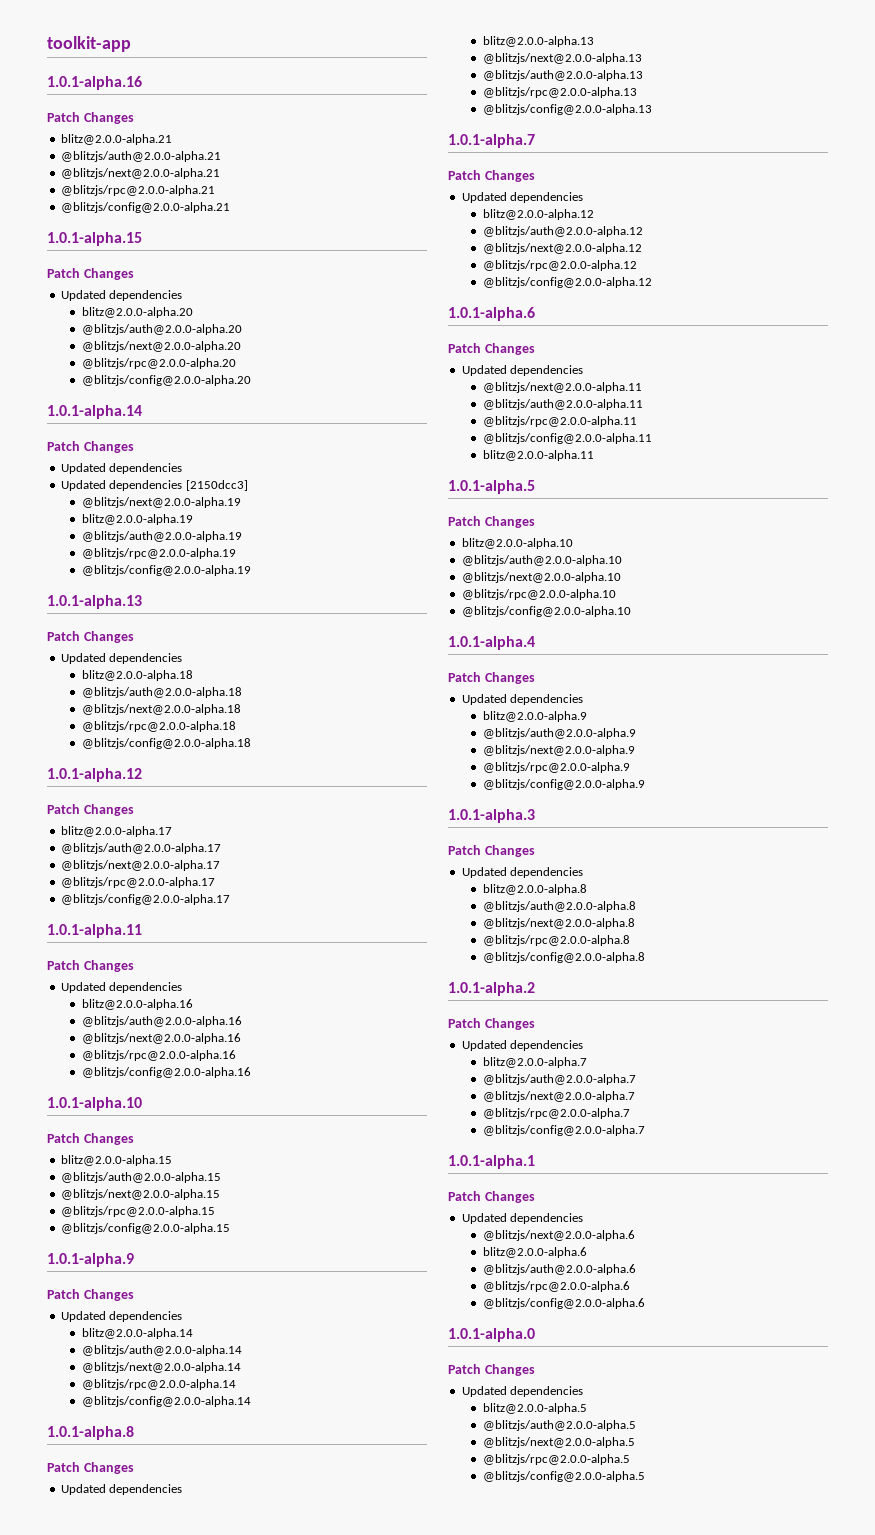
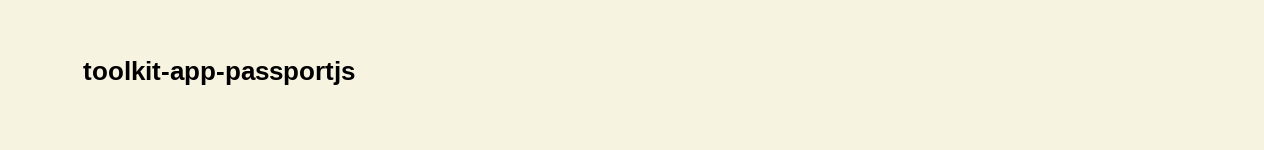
[47,36,131,52] [47,76,142,90] [47,112,134,124] [60,134,172,145] [60,151,221,162] [60,168,220,179] [60,185,215,196] [60,202,230,213] [47,232,142,246] [47,268,134,280] [60,290,183,301] [81,307,193,318] [81,324,242,335] [81,341,241,352] [81,358,236,369] [81,375,251,386] [47,405,142,419] [47,441,134,453] [60,463,183,474] [60,480,248,491] [81,497,241,508] [81,514,193,525] [81,531,242,542] [81,548,236,559] [81,565,251,576] [47,595,142,609] [47,631,134,643] [60,653,183,664] [81,670,193,681] [81,687,242,698] [81,704,241,715] [81,721,236,732] [81,738,251,749] [47,768,142,782] [47,804,134,816] [60,826,172,837] [60,843,221,854] [60,860,220,871] [60,877,215,888] [60,894,230,905] [47,924,142,938] [47,960,134,972] [60,982,183,993] [81,999,193,1010] [81,1016,242,1027] [81,1033,241,1044] [81,1050,236,1061] [81,1067,251,1078] [47,1097,142,1111] [47,1133,134,1145] [60,1155,172,1166] [60,1172,221,1183] [60,1189,220,1200] [60,1206,215,1217] [60,1223,230,1234] [47,1253,134,1267] [47,1289,134,1301] [60,1311,183,1322] [81,1328,193,1339] [81,1345,242,1356] [81,1362,241,1373] [81,1379,236,1390] [81,1396,251,1407] [47,1426,134,1440] [47,1462,134,1474] [60,1484,183,1495] [482,36,594,47] [482,53,642,64] [482,70,643,81] [482,87,637,98] [482,104,652,115] [448,134,535,148] [448,170,535,182] [461,192,584,203] [482,209,594,220] [482,226,643,237] [482,243,642,254] [482,260,637,271] [482,277,652,288] [448,307,535,321] [448,343,535,355] [461,365,584,376] [482,382,642,393] [482,399,643,410] [482,416,637,427] [482,433,652,444] [482,450,594,461] [448,480,535,494] [448,516,535,528] [461,538,573,549] [461,555,622,566] [461,572,621,583] [461,589,616,600] [461,606,631,617] [448,636,535,650] [448,672,535,684] [461,694,584,705] [482,711,587,722] [482,728,636,739] [482,745,635,756] [482,762,630,773] [482,779,645,790] [448,809,535,823] [448,845,535,857] [461,867,584,878] [482,884,587,895] [482,901,636,912] [482,918,635,929] [482,935,630,946] [482,952,645,963] [448,982,535,996] [448,1018,535,1030] [461,1040,584,1051] [482,1057,587,1068] [482,1074,636,1085] [482,1091,635,1102] [482,1108,630,1119] [482,1125,645,1136] [448,1155,535,1169] [448,1191,535,1203] [461,1213,584,1224] [482,1230,635,1241] [482,1247,587,1258] [482,1264,636,1275] [482,1281,630,1292] [482,1298,645,1309] [448,1328,535,1342] [448,1364,535,1376] [461,1386,584,1397] [482,1403,587,1414] [482,1420,636,1431] [482,1437,635,1448] [482,1454,630,1465] [482,1471,645,1482] toolkit-app // 1.0.1-alpha.16 // Patch Changes // blitz@2.0.0-alpha.21 // @blitzjs/auth@2.0.0-alpha.21 // @blitzjs/next@2.0.0-alpha.21 // @blitzjs/rpc@2.0.0-alpha.21 // @blitzjs/config@2.0.0-alpha.21 // 1.0.1-alpha.15 // Patch Changes // Updated dependencies // blitz@2.0.0-alpha.20 // @blitzjs/auth@2.0.0-alpha.20 // @blitzjs/next@2.0.0-alpha.20 // @blitzjs/rpc@2.0.0-alpha.20 // @blitzjs/config@2.0.0-alpha.20 // 1.0.1-alpha.14 // Patch Changes // Updated dependencies // Updated dependencies [2150dcc3] // @blitzjs/next@2.0.0-alpha.19 // blitz@2.0.0-alpha.19 // @blitzjs/auth@2.0.0-alpha.19 // @blitzjs/rpc@2.0.0-alpha.19 // @blitzjs/config@2.0.0-alpha.19 // 1.0.1-alpha.13 // Patch Changes // Updated dependencies // blitz@2.0.0-alpha.18 // @blitzjs/auth@2.0.0-alpha.18 // @blitzjs/next@2.0.0-alpha.18 // @blitzjs/rpc@2.0.0-alpha.18 // @blitzjs/config@2.0.0-alpha.18 // 1.0.1-alpha.12 // Patch Changes // blitz@2.0.0-alpha.17 // @blitzjs/auth@2.0.0-alpha.17 // @blitzjs/next@2.0.0-alpha.17 // @blitzjs/rpc@2.0.0-alpha.17 // @blitzjs/config@2.0.0-alpha.17 // 1.0.1-alpha.11 // Patch Changes // Updated dependencies // blitz@2.0.0-alpha.16 // @blitzjs/auth@2.0.0-alpha.16 // @blitzjs/next@2.0.0-alpha.16 // @blitzjs/rpc@2.0.0-alpha.16 // @blitzjs/config@2.0.0-alpha.16 // 1.0.1-alpha.10 // Patch Changes // blitz@2.0.0-alpha.15 // @blitzjs/auth@2.0.0-alpha.15 // @blitzjs/next@2.0.0-alpha.15 // @blitzjs/rpc@2.0.0-alpha.15 // @blitzjs/config@2.0.0-alpha.15 // 1.0.1-alpha.9 // Patch Changes // Updated dependencies // blitz@2.0.0-alpha.14 // @blitzjs/auth@2.0.0-alpha.14 // @blitzjs/next@2.0.0-alpha.14 // @blitzjs/rpc@2.0.0-alpha.14 // @blitzjs/config@2.0.0-alpha.14 // 1.0.1-alpha.8 // Patch Changes // Updated dependencies // blitz@2.0.0-alpha.13 // @blitzjs/next@2.0.0-alpha.13 // @blitzjs/auth@2.0.0-alpha.13 // @blitzjs/rpc@2.0.0-alpha.13 // @blitzjs/config@2.0.0-alpha.13 // 1.0.1-alpha.7 // Patch Changes // Updated dependencies // blitz@2.0.0-alpha.12 // @blitzjs/auth@2.0.0-alpha.12 // @blitzjs/next@2.0.0-alpha.12 // @blitzjs/rpc@2.0.0-alpha.12 // @blitzjs/config@2.0.0-alpha.12 // 1.0.1-alpha.6 // Patch Changes // Updated dependencies // @blitzjs/next@2.0.0-alpha.11 // @blitzjs/auth@2.0.0-alpha.11 // @blitzjs/rpc@2.0.0-alpha.11 // @blitzjs/config@2.0.0-alpha.11 // blitz@2.0.0-alpha.11 // 1.0.1-alpha.5 // Patch Changes // blitz@2.0.0-alpha.10 // @blitzjs/auth@2.0.0-alpha.10 // @blitzjs/next@2.0.0-alpha.10 // @blitzjs/rpc@2.0.0-alpha.10 // @blitzjs/config@2.0.0-alpha.10 // 1.0.1-alpha.4 // Patch Changes // Updated dependencies // blitz@2.0.0-alpha.9 // @blitzjs/auth@2.0.0-alpha.9 // @blitzjs/next@2.0.0-alpha.9 // @blitzjs/rpc@2.0.0-alpha.9 // @blitzjs/config@2.0.0-alpha.9 // 1.0.1-alpha.3 // Patch Changes // Updated dependencies // blitz@2.0.0-alpha.8 // @blitzjs/auth@2.0.0-alpha.8 // @blitzjs/next@2.0.0-alpha.8 // @blitzjs/rpc@2.0.0-alpha.8 // @blitzjs/config@2.0.0-alpha.8 // 1.0.1-alpha.2 // Patch Changes // Updated dependencies // blitz@2.0.0-alpha.7 // @blitzjs/auth@2.0.0-alpha.7 // @blitzjs/next@2.0.0-alpha.7 // @blitzjs/rpc@2.0.0-alpha.7 // @blitzjs/config@2.0.0-alpha.7 // 1.0.1-alpha.1 // Patch Changes // Updated dependencies // @blitzjs/next@2.0.0-alpha.6 // blitz@2.0.0-alpha.6 // @blitzjs/auth@2.0.0-alpha.6 // @blitzjs/rpc@2.0.0-alpha.6 // @blitzjs/config@2.0.0-alpha.6 // 1.0.1-alpha.0 // Patch Changes // Updated dependencies // blitz@2.0.0-alpha.5 // @blitzjs/auth@2.0.0-alpha.5 // @blitzjs/next@2.0.0-alpha.5 // @blitzjs/rpc@2.0.0-alpha.5 // @blitzjs/config@2.0.0-alpha.5 -> [83,61,355,85] toolkit-app-passportjs

